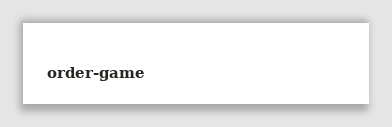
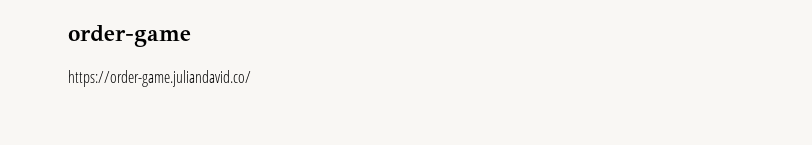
(145, 74) none -> [68,70,251,87] // https://order-game.juliandavid.co/

